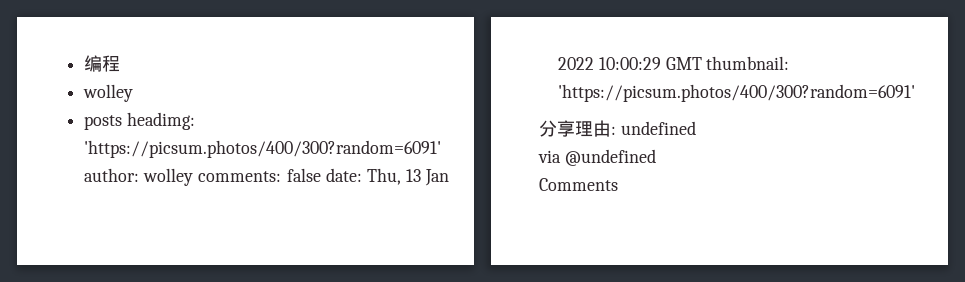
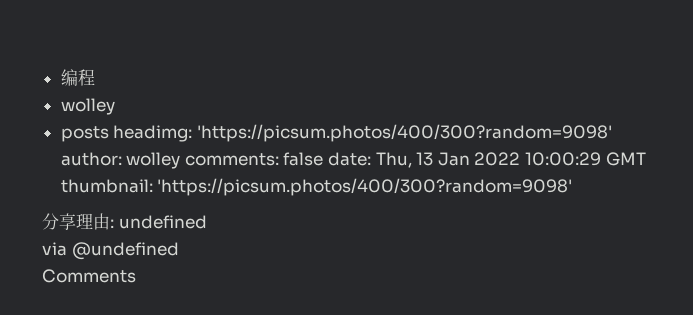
[84,140,442,158] 'https://picsum.photos/400/300?random=6091' -> [196,124,612,142] 'https://picsum.photos/400/300?random=9098'
[558,84,916,102] 'https://picsum.photos/400/300?random=6091' -> [157,178,573,196] 'https://picsum.photos/400/300?random=9098'

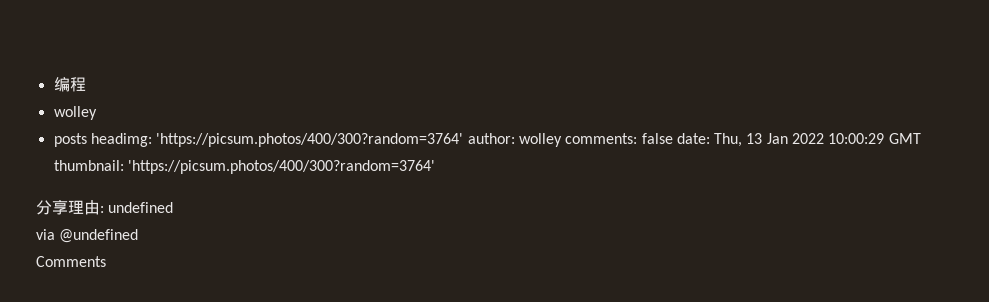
[196,124,612,142] 'https://picsum.photos/400/300?random=9098' -> [156,133,464,147] 'https://picsum.photos/400/300?random=3764'
[157,178,573,196] 'https://picsum.photos/400/300?random=9098' -> [127,160,435,174] 'https://picsum.photos/400/300?random=3764'

